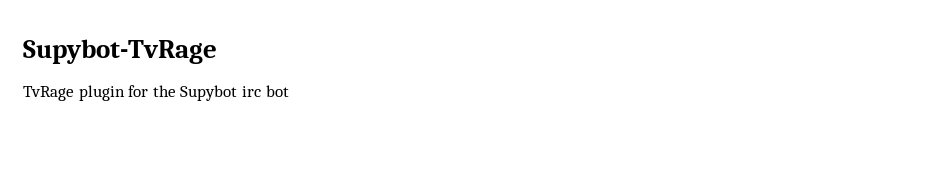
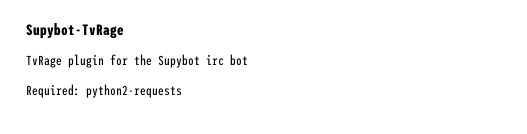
(289, 91) none -> [26,84,182,98] // Required: python2-requests

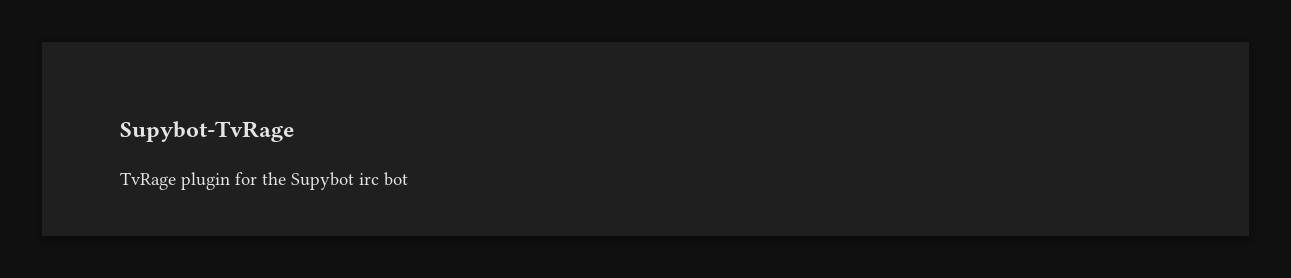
[26,84,182,98] // Required: python2-requests -> (408, 179) none

